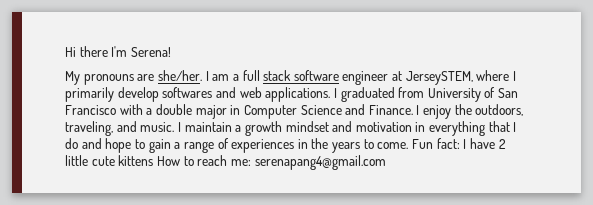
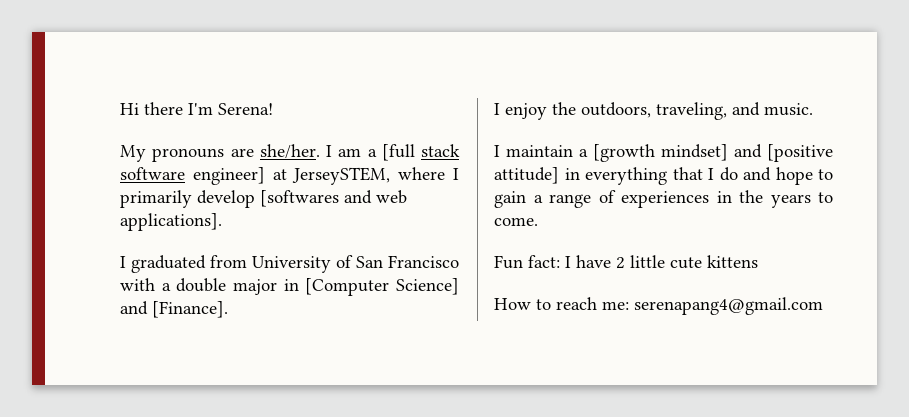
[242,70,260,81] full -> [381,144,415,161] [full
[342,71,389,85] engineer -> [192,167,265,185] engineer]
[162,87,213,98] softwares -> [260,190,339,207] [softwares
[265,87,331,102] applications. -> [120,213,222,231] applications]. //
[243,104,413,119] Computer Science and Finance. -> [305,278,459,296] [120,301,228,318] [Computer Science] and [Finance]. //
(175, 127) none -> (813, 109) //
[244,121,412,136] growth mindset and motivation -> [593,144,833,162] [494,167,559,184] [growth mindset] and [positive attitude]
(409, 145) none -> (538, 221) //
(154, 160) none -> (758, 261) //

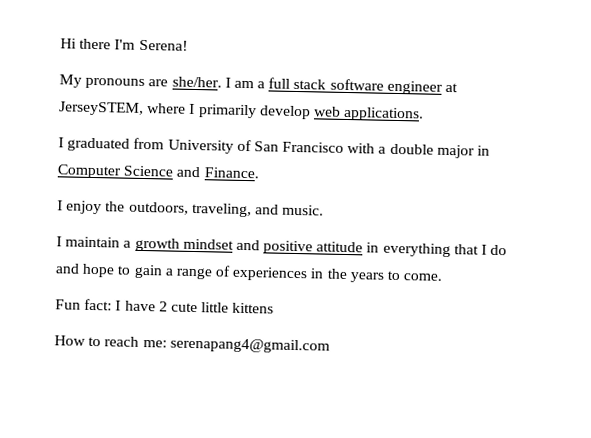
[381,144,415,161] [full -> [268,77,291,89] full
[192,167,265,185] engineer] -> [386,80,443,95] engineer
[260,190,407,207] [120,213,222,231] [softwares and web applications]. -> [313,106,425,122] web applications.
[305,278,459,296] [120,301,228,318] [Computer Science] and [Finance]. -> [57,164,259,179] Computer Science and Finance.
[593,144,833,162] [494,167,559,184] [growth mindset] and [positive attitude] -> [134,237,364,255] growth mindset and positive attitude
[630,255,702,269] little cute -> [170,302,230,313] cute little

